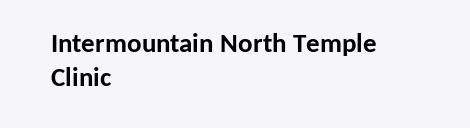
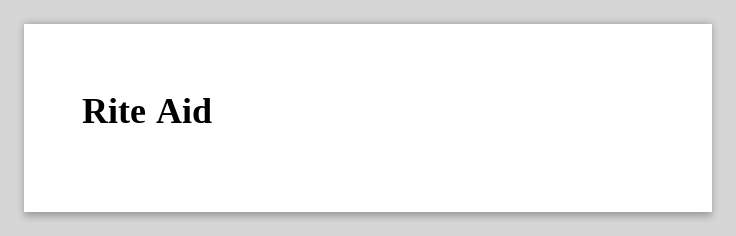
[51,33,378,56] [51,67,112,86] Intermountain North Temple Clinic -> [82,98,212,123] Rite Aid

